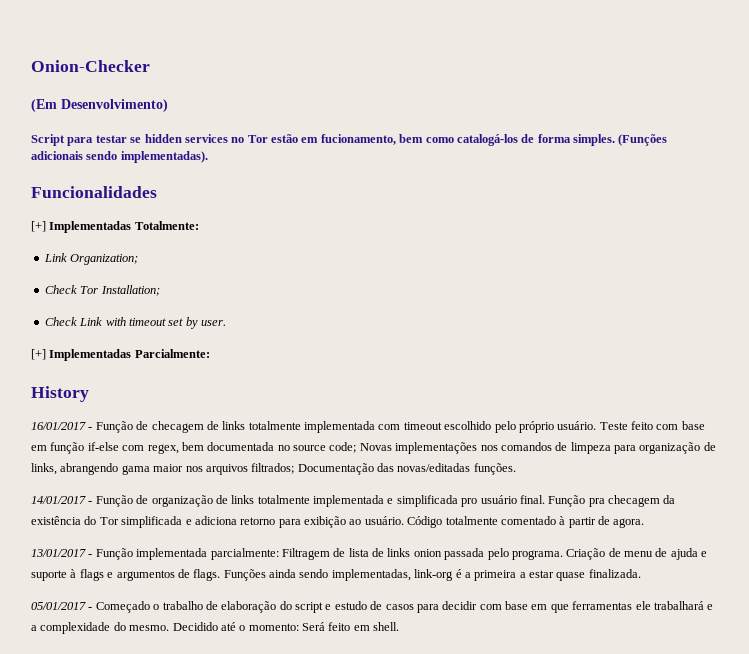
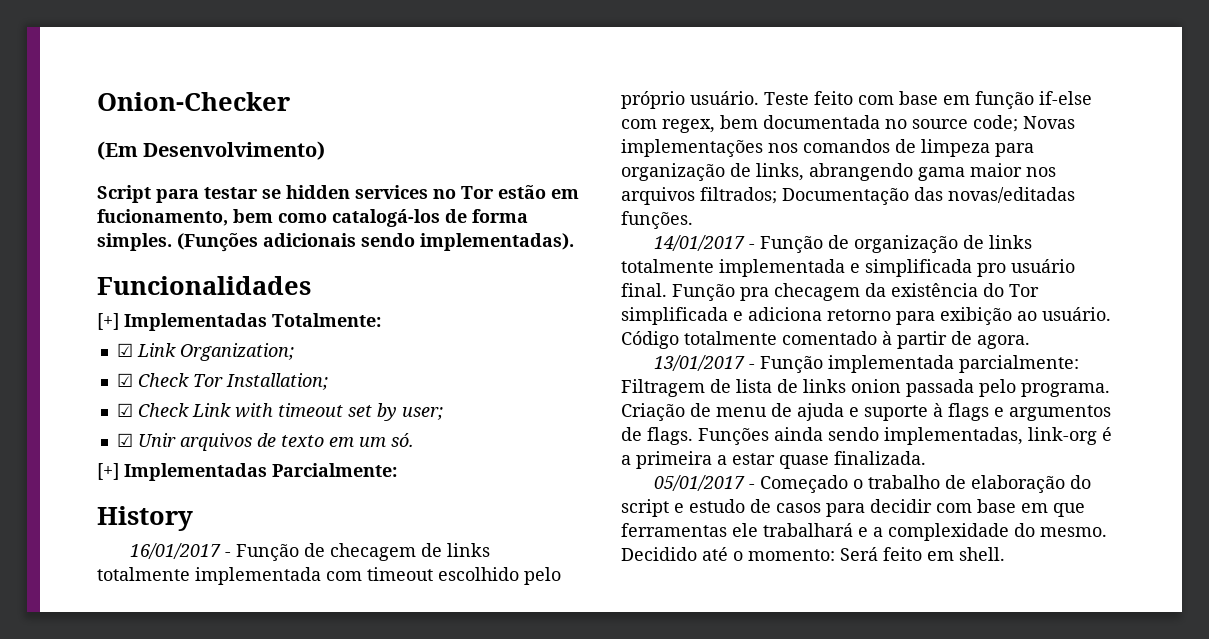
(199, 225) none -> [116,343,133,357] ☑
(139, 259) none -> [116,373,133,387] ☑
(160, 290) none -> [116,403,133,417] ☑
[201,320,226,326] user. -> [401,407,443,420] [116,433,414,451] user; // ☑ Unir arquivos de texto em um só.

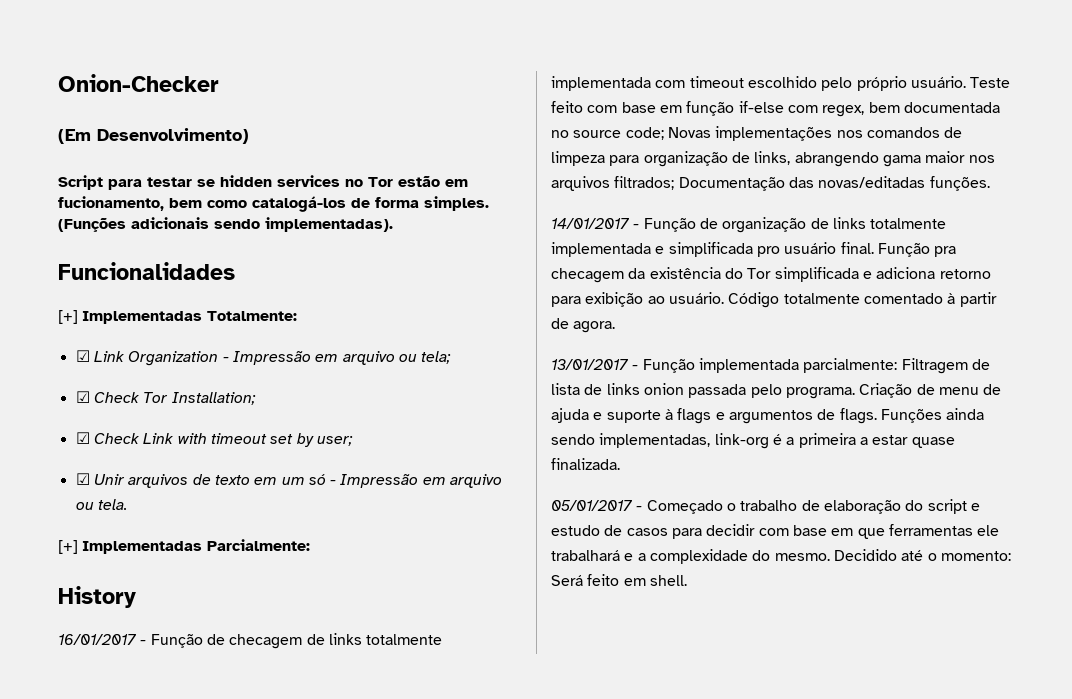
[179,343,294,361] Organization; -> [128,351,452,366] Organization - Impressão em arquivo ou tela;
[390,433,414,447] só. -> [308,474,503,488] [75,499,127,510] só - Impressão em arquivo ou tela.

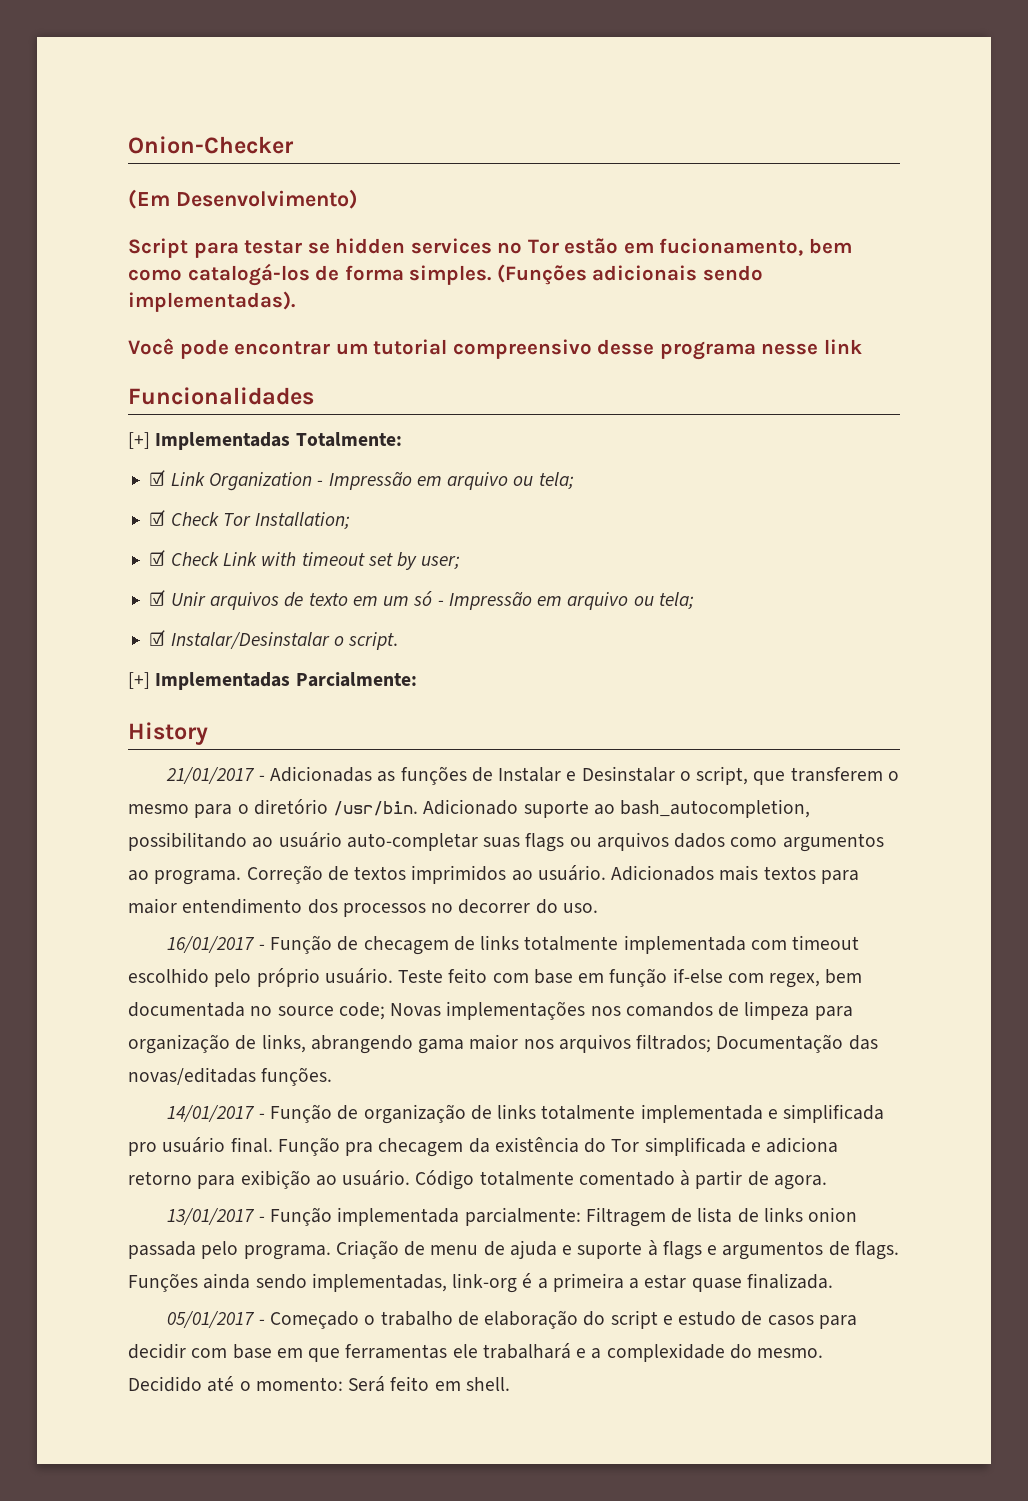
(393, 224) none -> [128,338,862,360] // Você pode encontrar um tutorial compreensivo desse programa nesse link
[97,499,127,510] tela. -> [658,592,694,610] [149,630,399,650] tela; // ☑ Instalar/Desinstalar o script.
(136, 597) none -> [166,766,899,785] [128,799,811,818] [128,832,884,852] [128,865,859,885] [128,898,598,917] // 21/01/2017 - Adicionadas as funções de Instalar e Desinstalar o script, que transferem o mesmo para o diretório /usr/bin. Adicionado suporte ao bash_autocompletion, possibilitando ao usuário auto-completar suas flags ou arquivos dados como argumentos ao programa. Correção de textos imprimidos ao usuário. Adicionados mais textos para maior entendimento dos processos no decorrer do uso.

